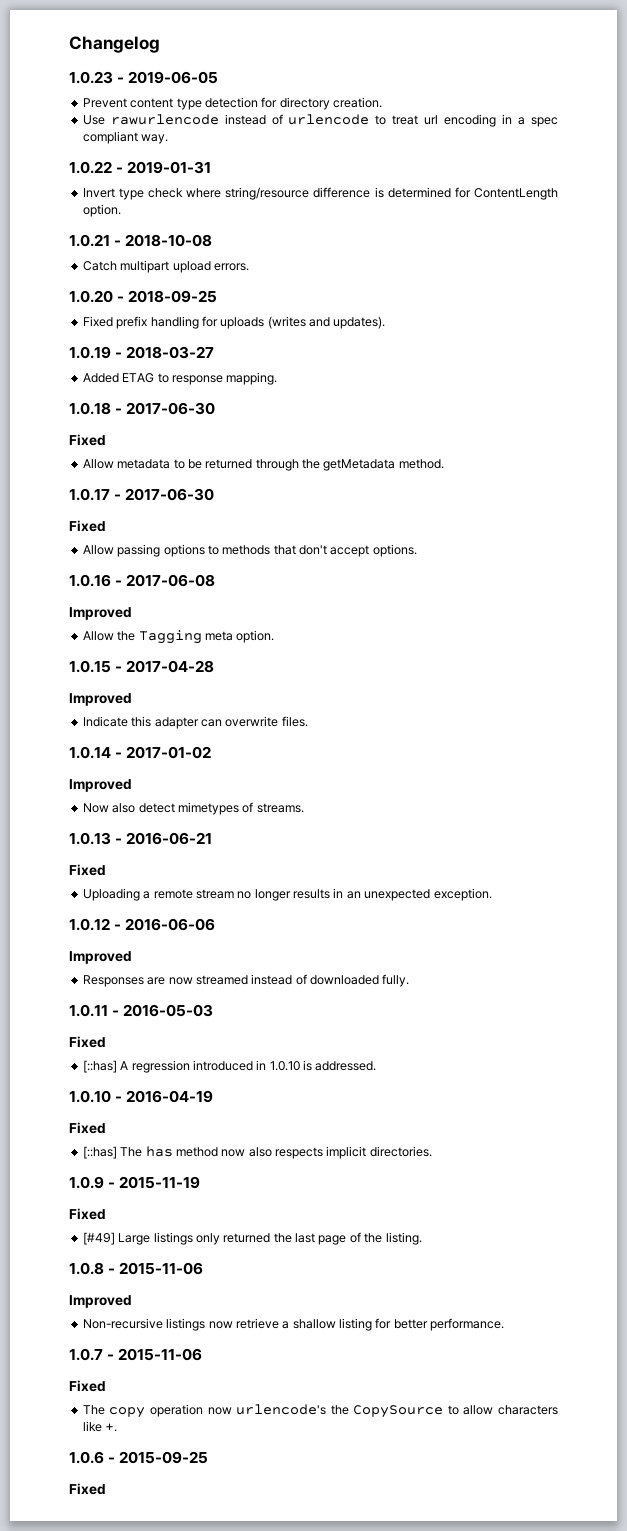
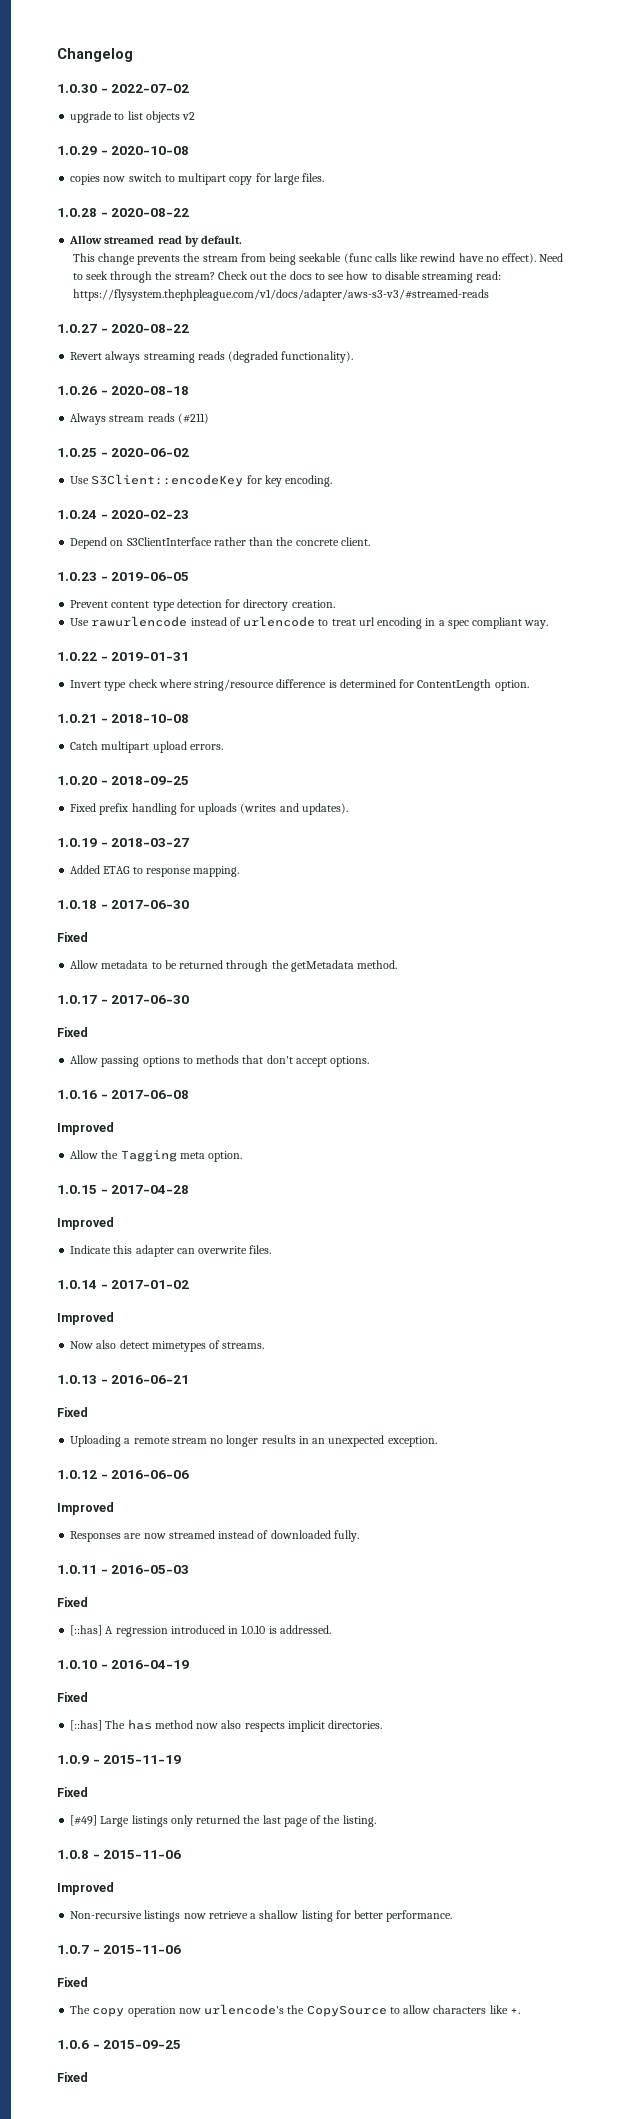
(160, 44) none -> [57,84,190,93] [70,111,196,123] [57,146,190,155] [70,173,325,185] [57,208,190,217] [69,235,243,247] [72,253,564,265] [72,271,502,283] [72,289,489,301] [57,324,190,333] [70,351,354,363] [57,386,190,395] [70,413,209,425] [57,448,190,457] [70,474,333,487] [57,510,190,519] [70,537,370,549] // 1.0.30 - 2022-07-02 // upgrade to list objects v2 // 1.0.29 - 2020-10-08 // copies now switch to multipart copy for large files. // 1.0.28 - 2020-08-22 // Allow streamed read by default. // This change prevents the stream from being seekable (func calls like rewind have no effect). Need to seek through the stream? Check out the docs to see how to disable streaming read: https://flysystem.thephpleague.com/v1/docs/adapter/aws-s3-v3/#streamed-reads // 1.0.27 - 2020-08-22 // Revert always streaming reads (degraded functionality). // 1.0.26 - 2020-08-18 // Always stream reads (#211) // 1.0.25 - 2020-06-02 // Use S3Client::encodeKey for key encoding. // 1.0.24 - 2020-02-23 // Depend on S3ClientInterface rather than the concrete client.

